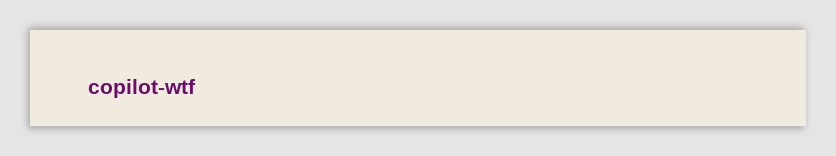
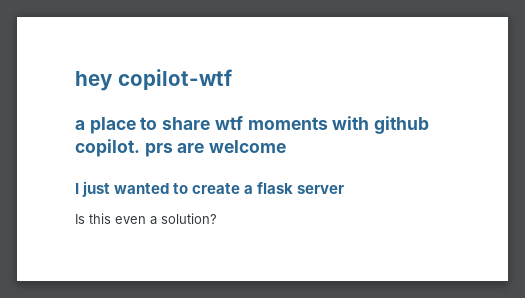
(88, 88) none -> [75,71,113,91] hey
(196, 88) none -> [75,116,430,134] [75,139,287,157] [75,181,345,197] [75,213,217,225] // a place to share wtf moments with github copilot. prs are welcome // I just wanted to create a flask server // Is this even a solution?

